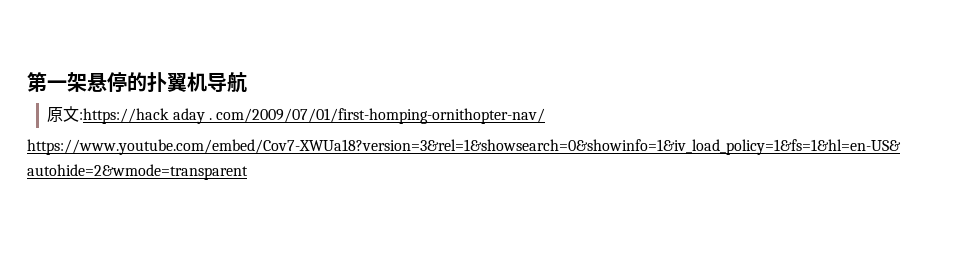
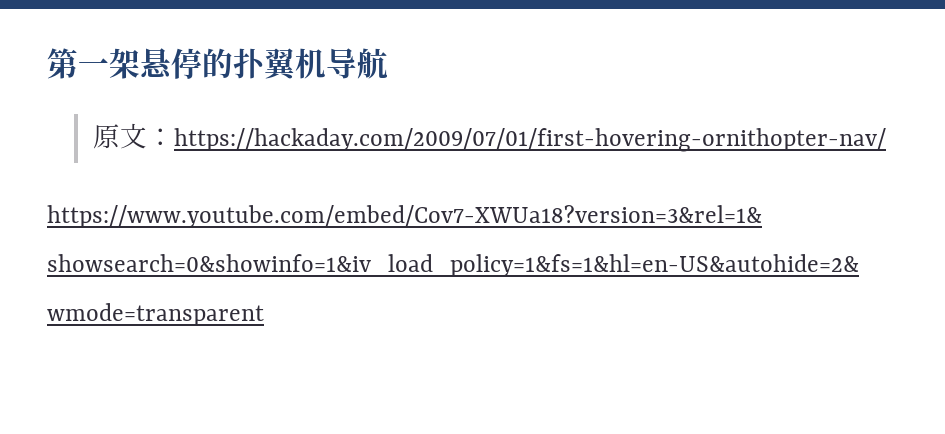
[79,108,546,124] :https://hack aday . com/2009/07/01/first-homping-ornithopter-nav/ -> [146,128,886,152] ：https://hackaday.com/2009/07/01/first-hovering-ornithopter-nav/

